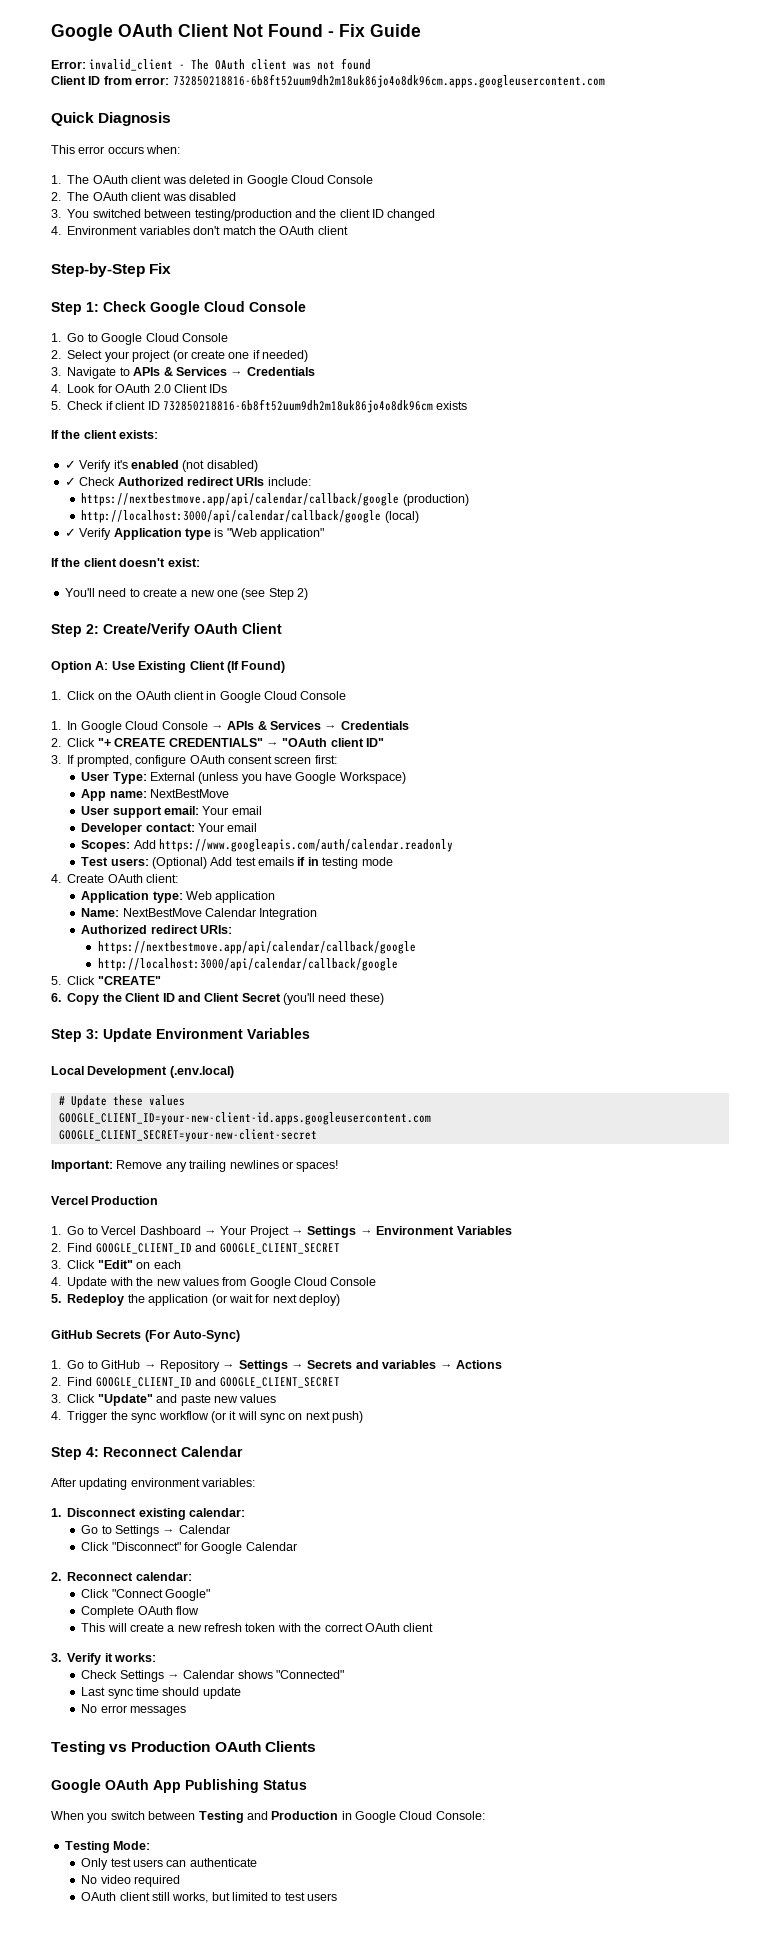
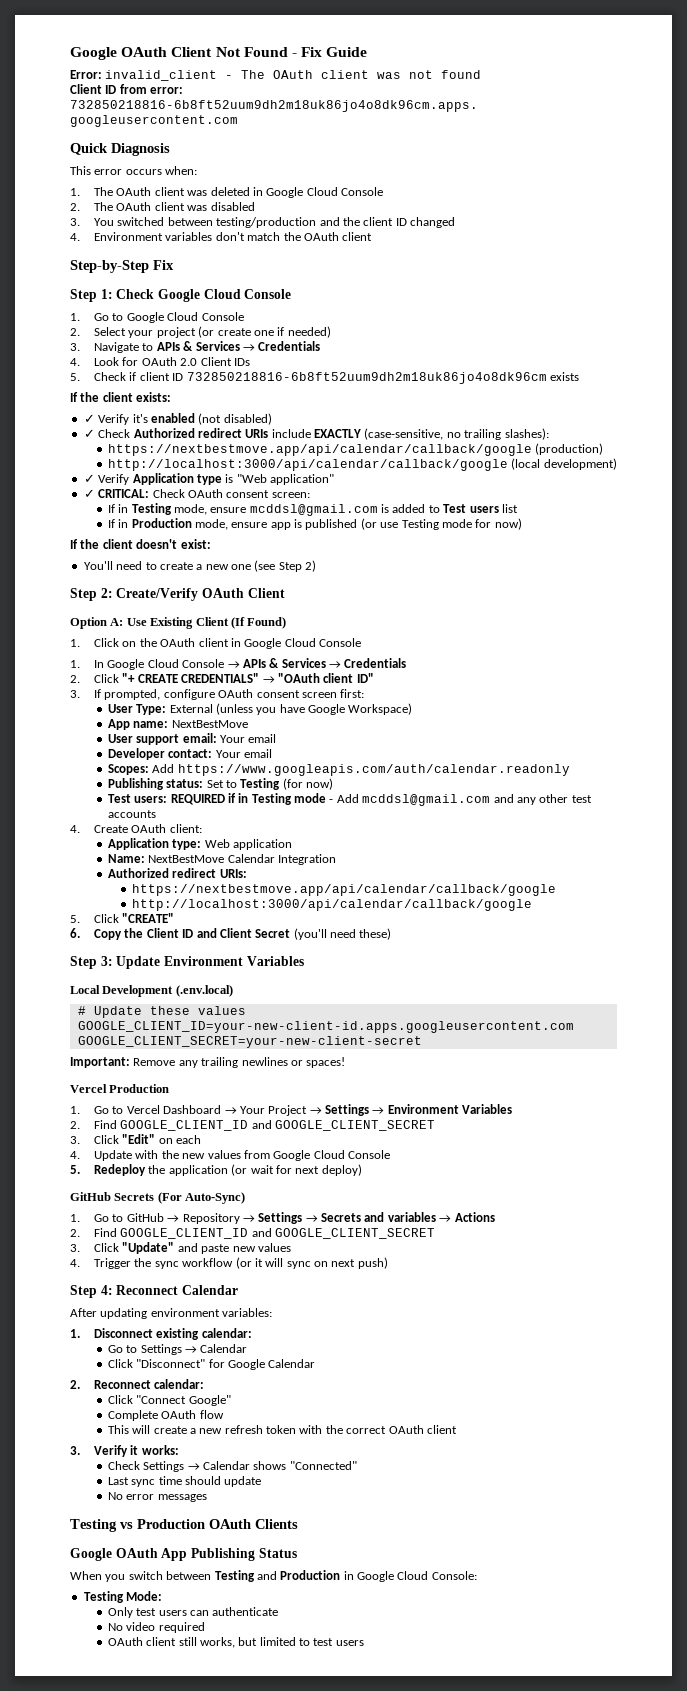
[267,477,311,486] include: -> [271,428,549,440] include EXACTLY (case-sensitive, no trailing slashes):
[384,511,419,523] (local) -> [511,458,617,470] (local development)
(324, 534) none -> [83,489,310,498] [107,503,518,516] [107,518,522,530] // ✓ CRITICAL: Check OAuth consent screen: // If in Testing mode, ensure mcddsl@gmail.com is added to Test users list // If in Production mode, ensure app is published (or use Testing mode for now)
[81,857,295,869] Test users: (Optional) Add test emails -> [107,778,334,790] [107,794,225,805] Publishing status: Set to Testing (for now) // Test users: REQUIRED
[322,857,393,869] testing mode -> [251,793,592,806] [107,810,156,818] Testing mode - Add mcddsl@gmail.com and any other test accounts

